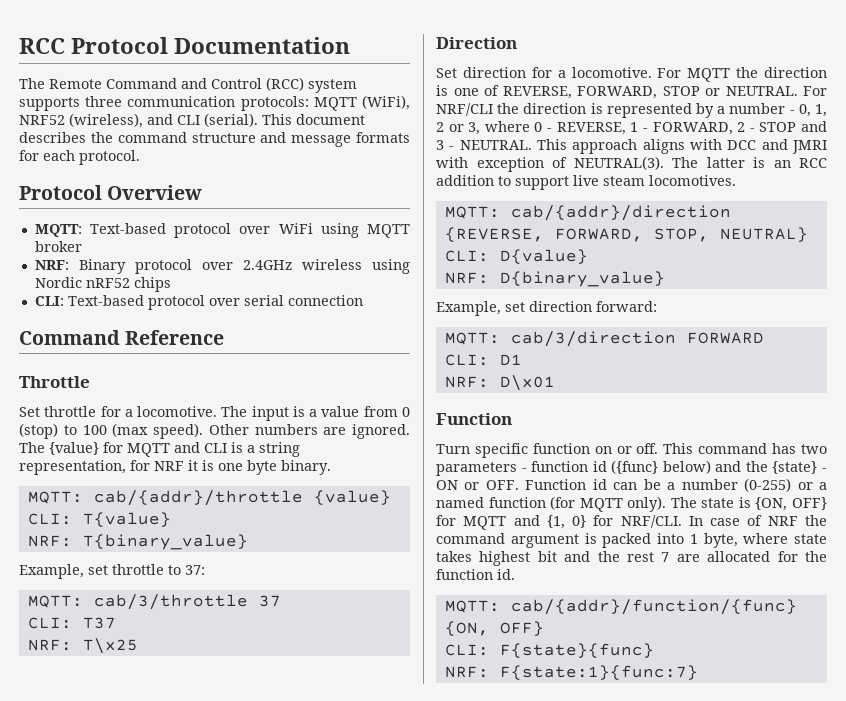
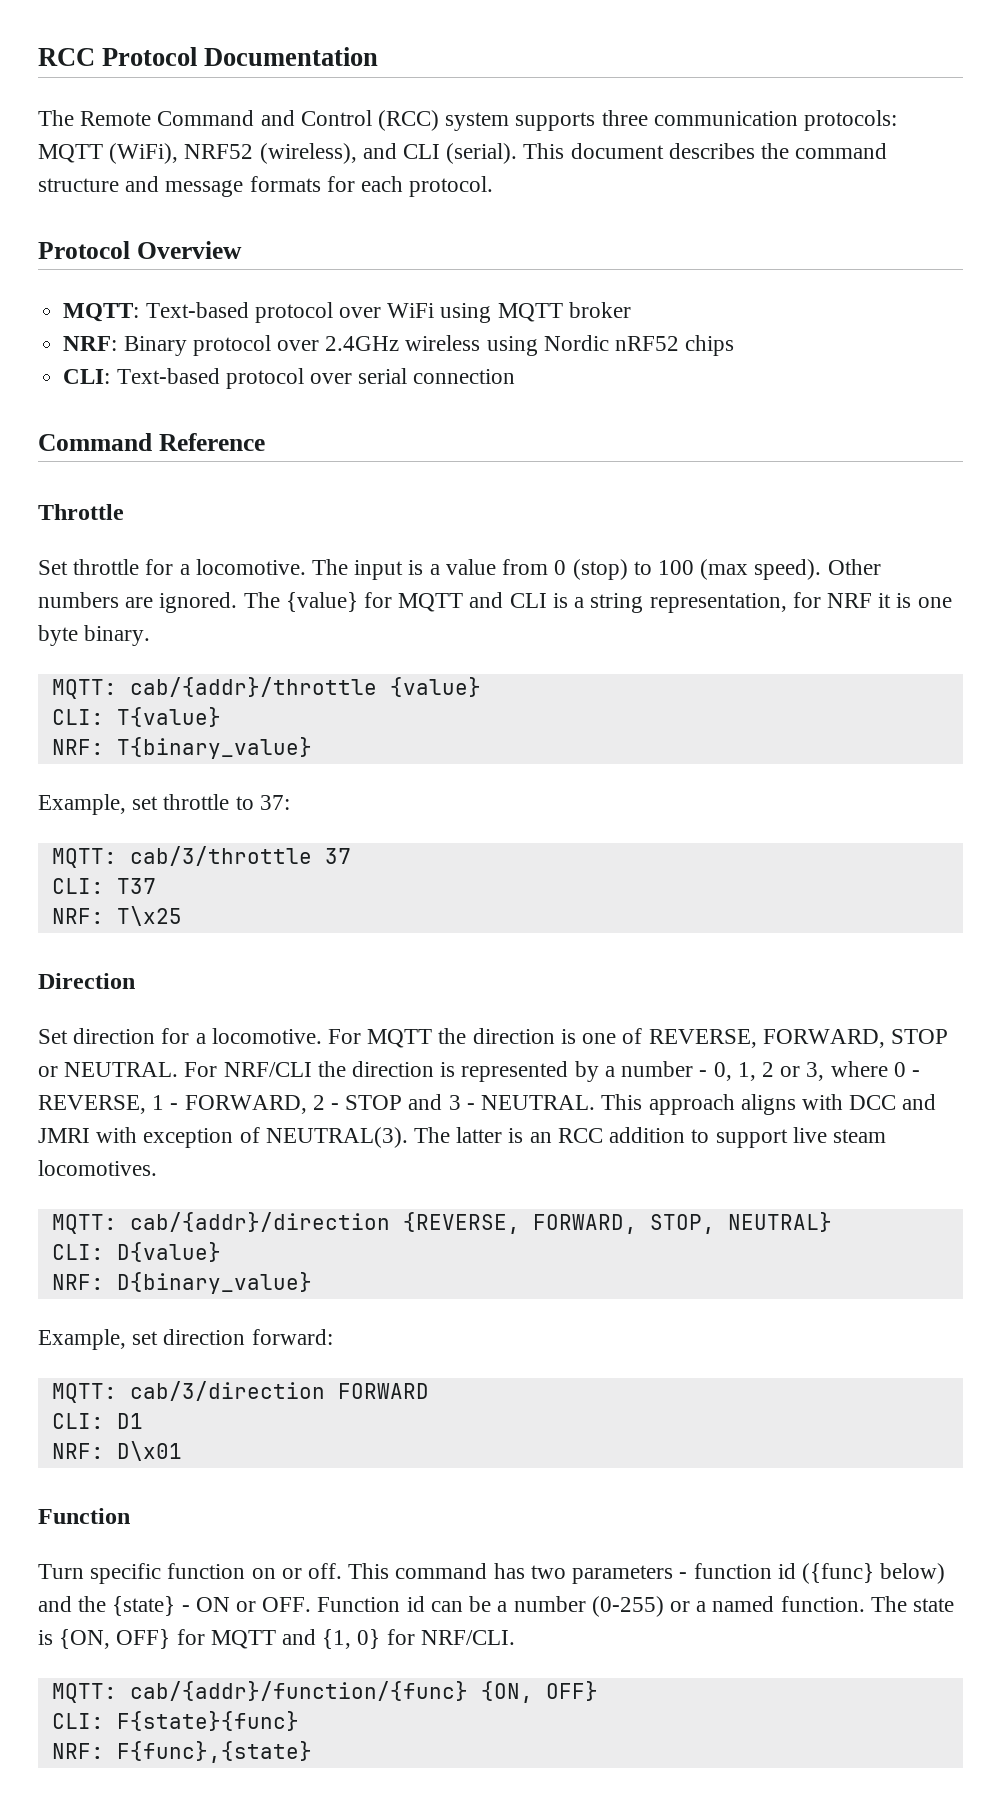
[488,496,667,512] function (for MQTT only). -> [780,1596,865,1612] function.
[688,515,827,526] [436,533,827,548] [436,551,827,566] [436,569,515,580] In case of NRF the command argument is packed into 1 byte, where state takes highest bit and the rest 7 are allocated for the function id. -> (515, 1637) none
[499,665,698,680] F{state:1}{func:7} -> [116,1741,312,1763] F{func},{state}

